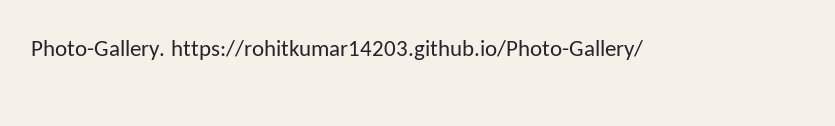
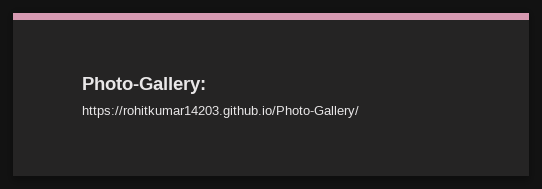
[31,40,165,60] Photo-Gallery. -> [82,77,206,94] Photo-Gallery: //

